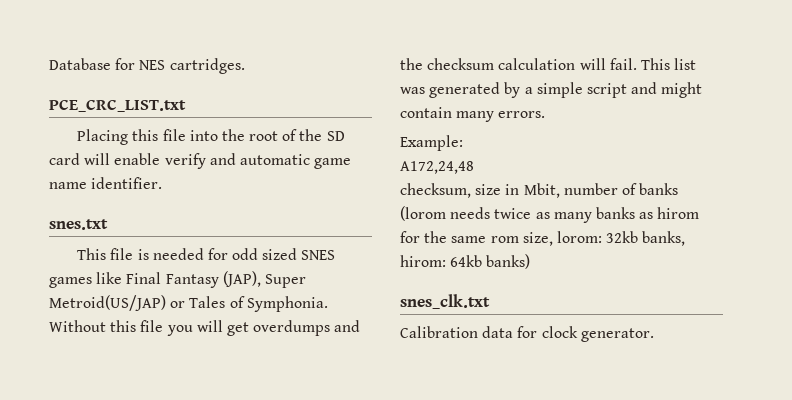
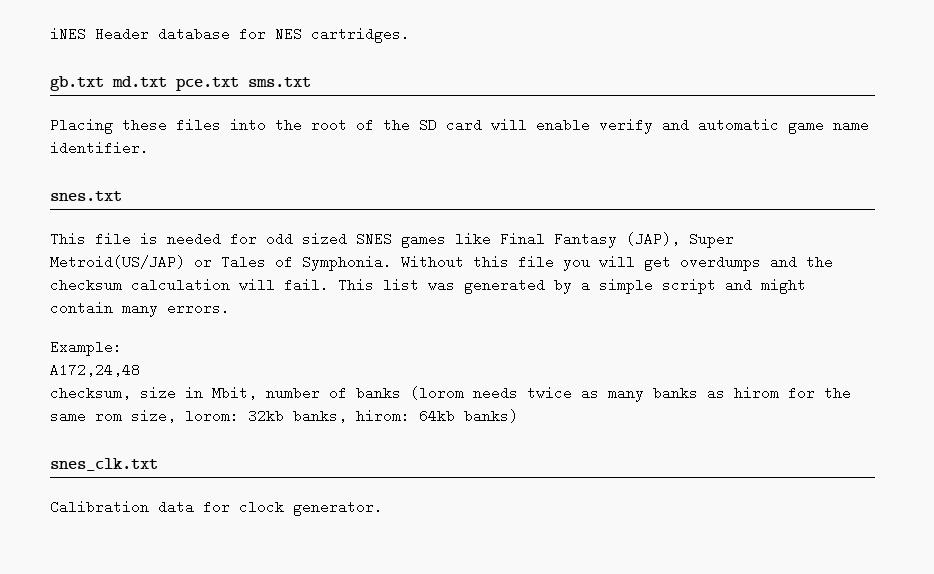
[49,58,111,70] Database -> [50,27,230,41] iNES Header database
[49,99,186,112] PCE_CRC_LIST.txt -> [50,76,311,91] gb.txt md.txt pce.txt sms.txt
[132,129,186,141] this file -> [122,118,221,132] these files

